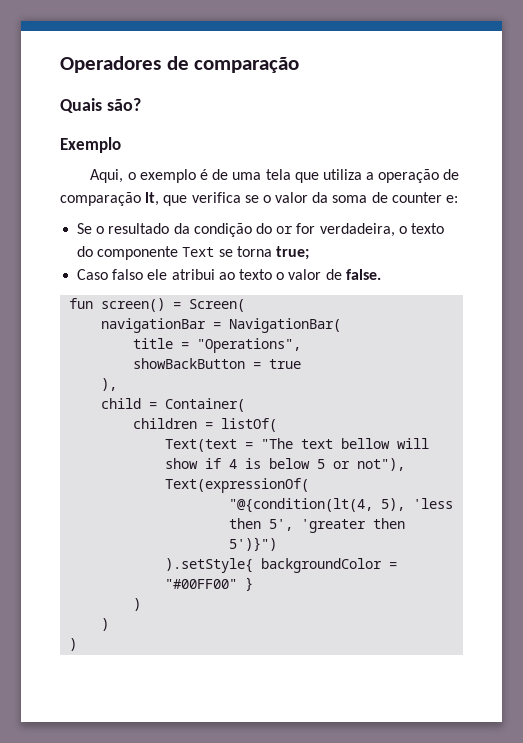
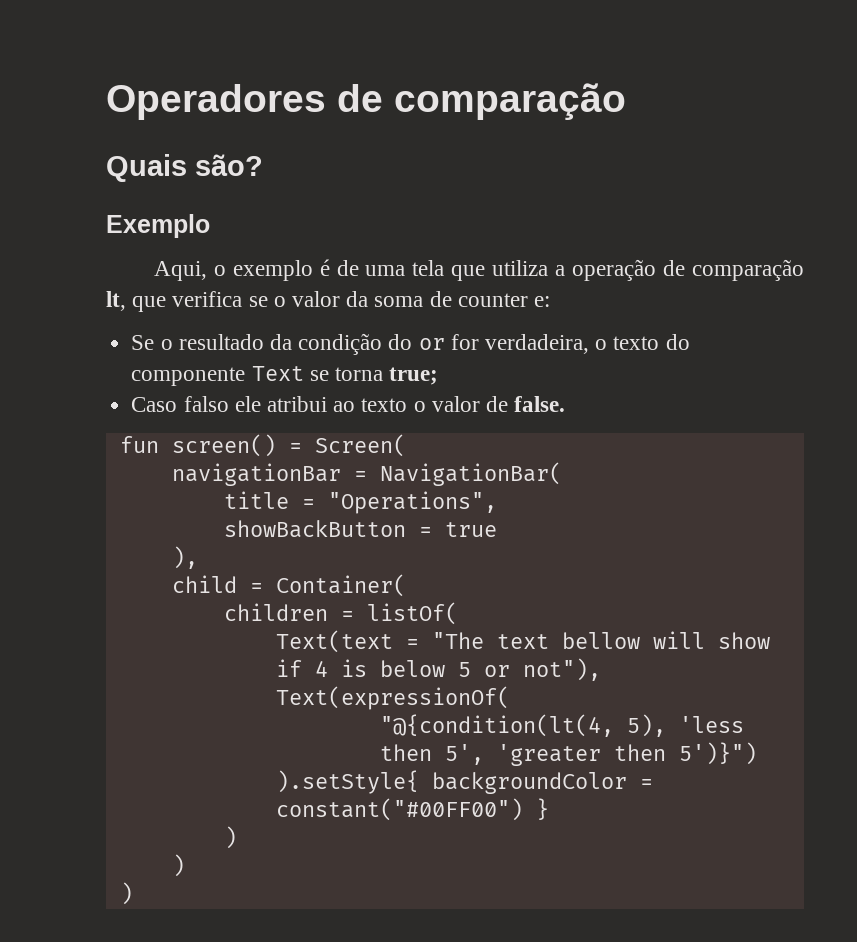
[165,579,238,589] "#00FF00" -> [275,798,523,821] constant("#00FF00")

